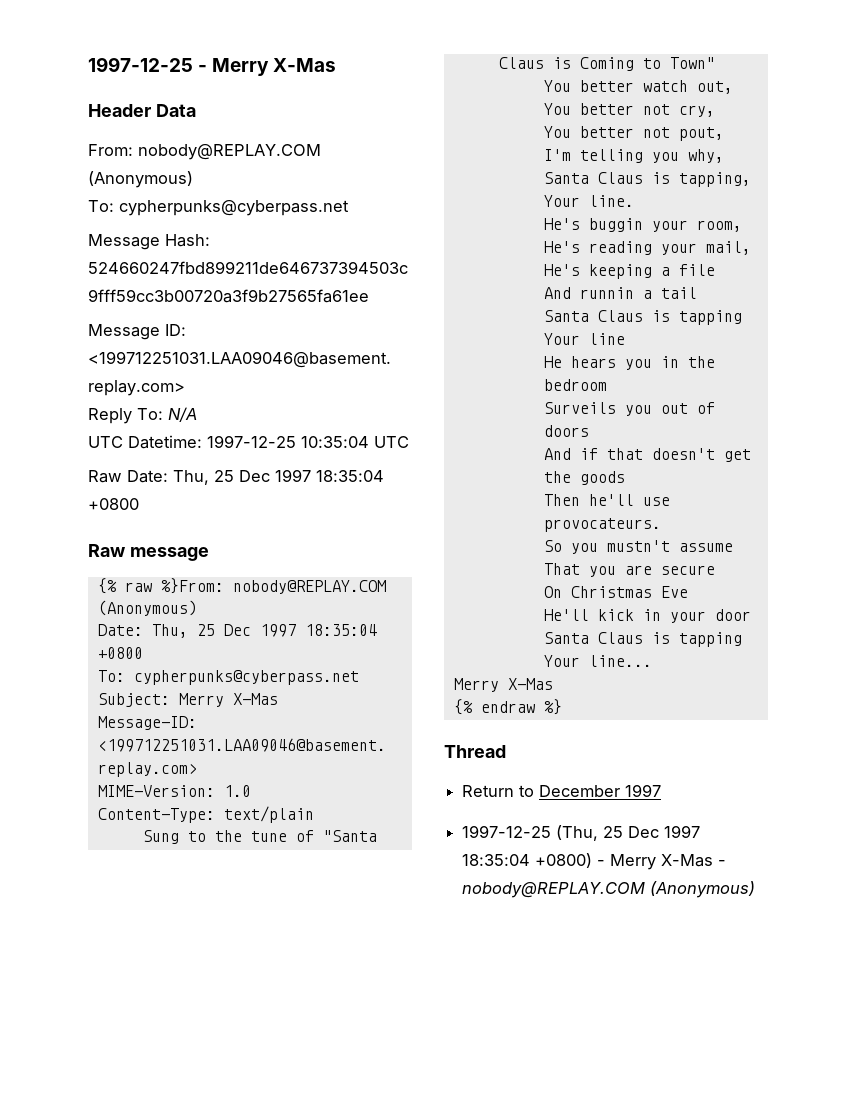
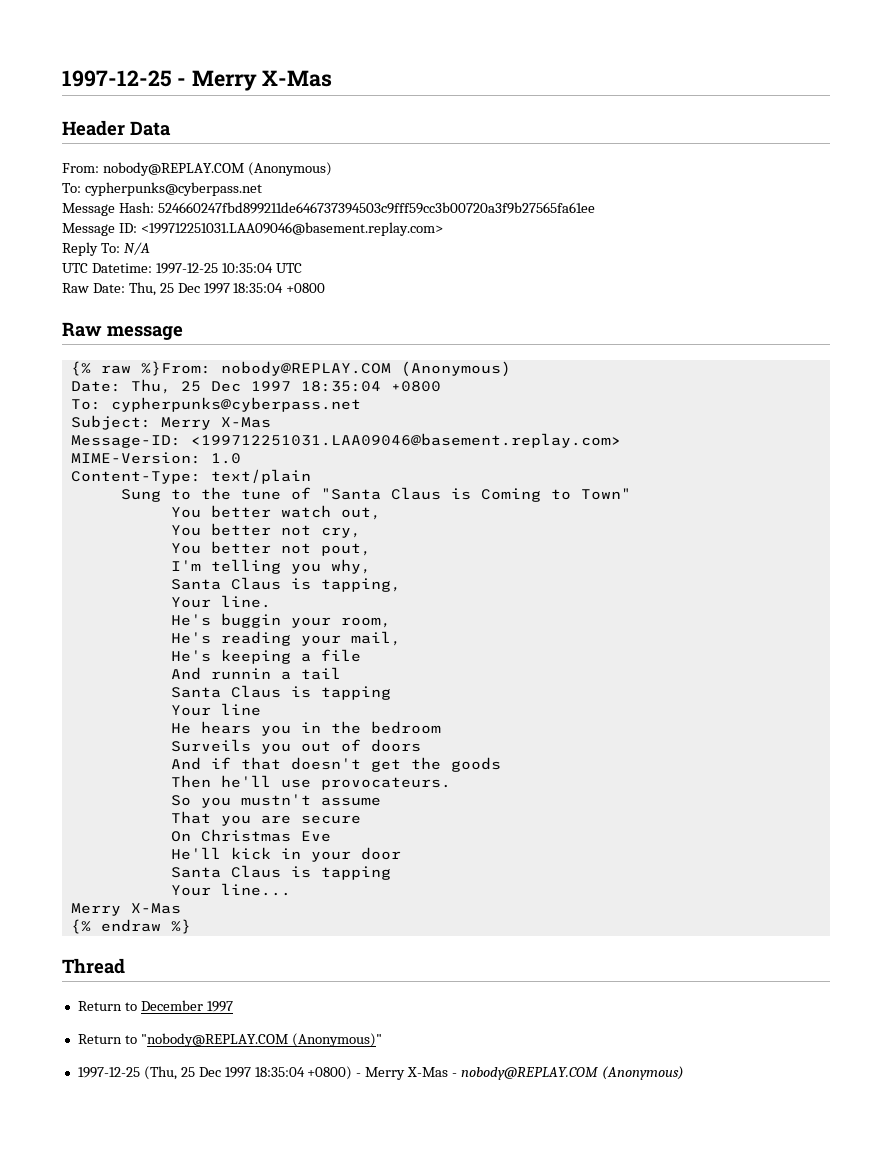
(662, 790) none -> [77,1033,382,1047] // Return to "nobody@REPLAY.COM (Anonymous)"

